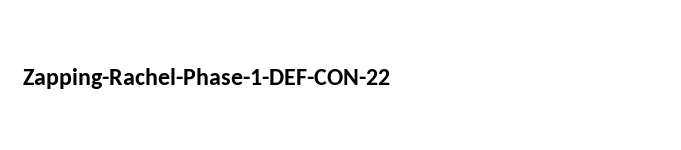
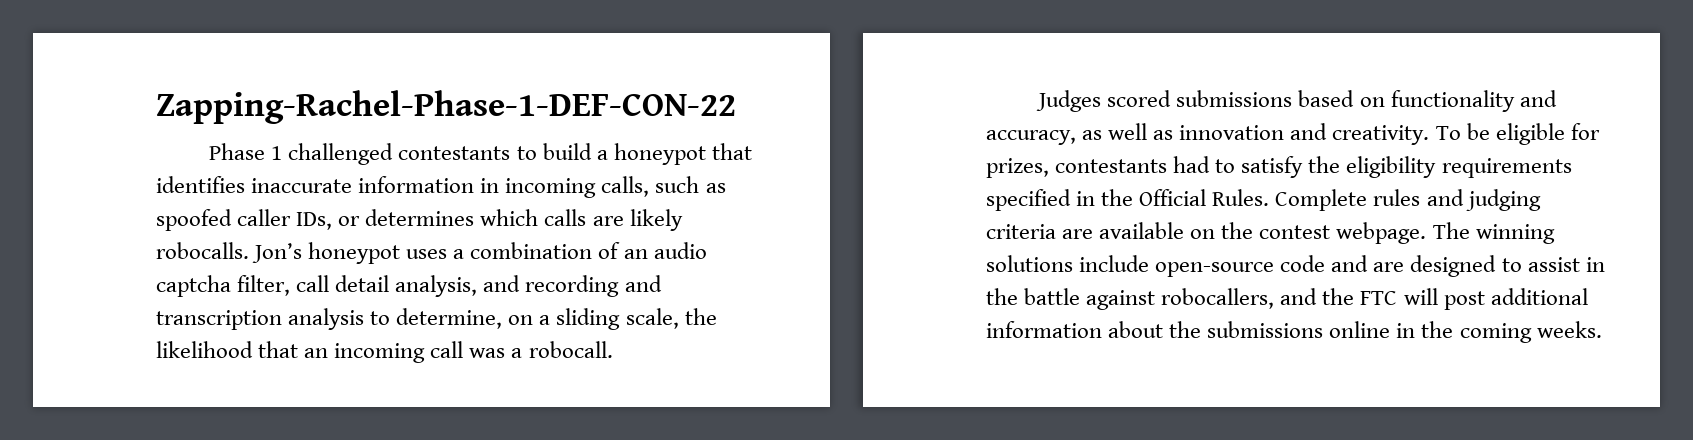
(390, 78) none -> [209,143,752,165] [156,176,726,198] [156,209,683,231] [156,242,707,264] [156,275,662,297] [156,308,717,330] [156,341,613,363] [1036,90,1557,112] [986,123,1600,145] [986,156,1572,178] [986,189,1541,211] [986,222,1555,244] [986,255,1605,277] [986,288,1588,310] [986,321,1602,343] // Phase 1 challenged contestants to build a honeypot that identifies inaccurate information in incoming calls, such as spoofed caller IDs, or determines which calls are likely robocalls. Jon’s honeypot uses a combination of an audio captcha filter, call detail analysis, and recording and transcription analysis to determine, on a sliding scale, the likelihood that an incoming call was a robocall. // Judges scored submissions based on functionality and accuracy, as well as innovation and creativity. To be eligible for prizes, contestants had to satisfy the eligibility requirements specified in the Official Rules. Complete rules and judging criteria are available on the contest webpage. The winning solutions include open-source code and are designed to assist in the battle against robocallers, and the FTC will post additional information about the submissions online in the coming weeks.

